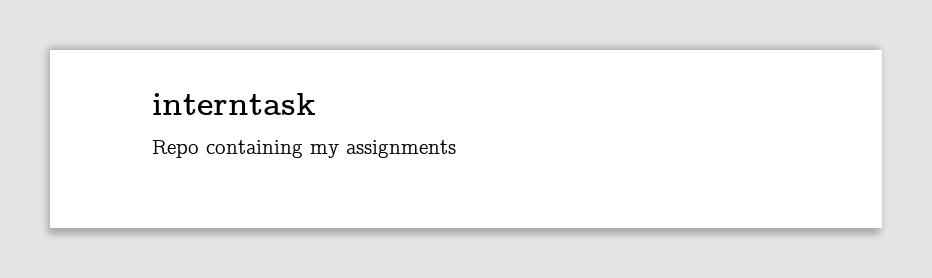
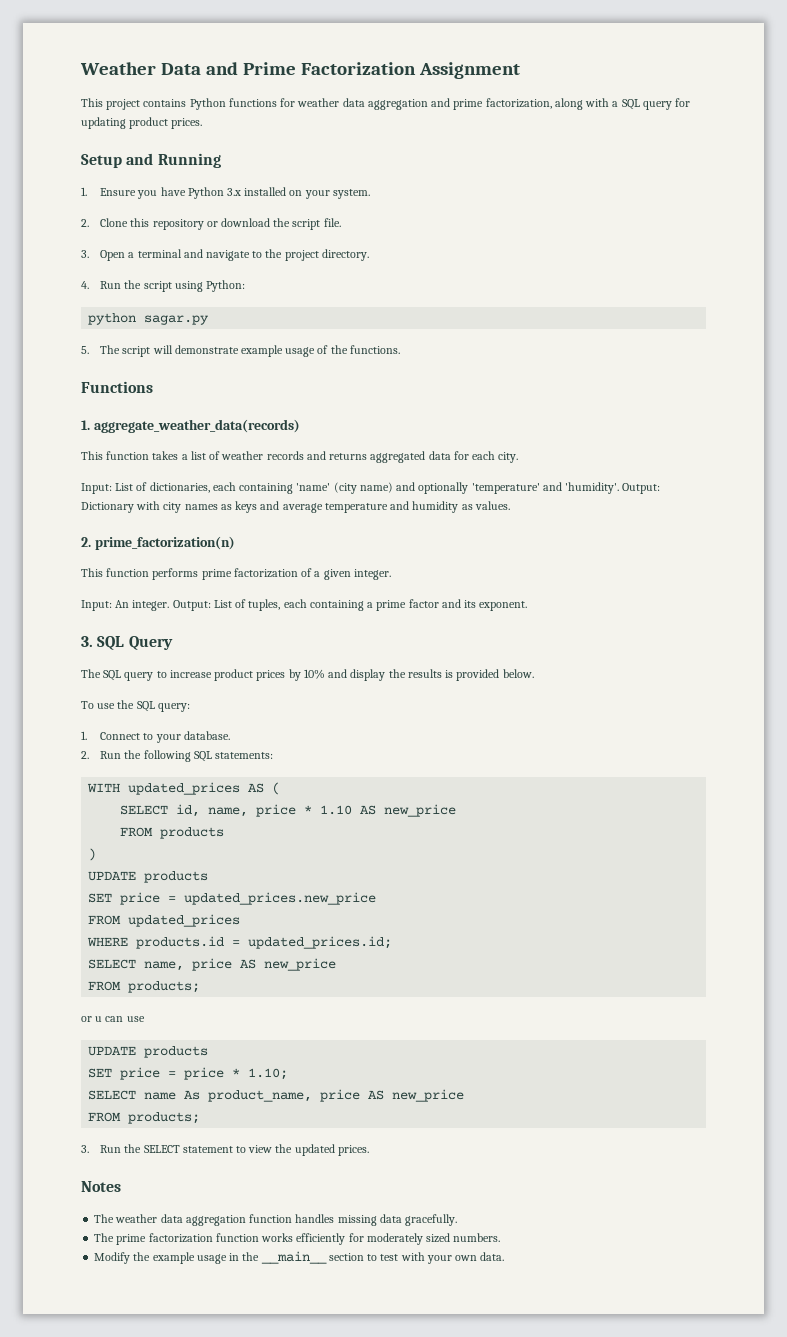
[152,93,316,115] [152,140,456,158] interntask // Repo containing my assignments -> [80,62,520,79] [81,98,691,110] [81,117,203,129] [81,153,221,168] [81,187,370,199] [81,218,341,230] [81,249,369,261] [81,280,245,292] [88,313,210,325] [81,345,400,357] [81,381,153,393] [81,419,300,433] [81,451,519,463] [81,482,661,494] [81,501,510,513] [81,536,235,550] [81,568,391,580] [81,599,528,611] [81,636,173,650] [81,669,534,681] [81,700,190,712] [81,731,230,743] [81,750,273,762] [87,782,281,795] [120,804,457,817] [120,827,225,839] [88,848,97,861] [88,871,209,883] [88,892,377,905] [88,914,241,927] [87,936,393,949] [88,958,337,971] [88,981,201,993] [81,1016,145,1022] [88,1046,209,1058] [88,1067,289,1080] [88,1089,465,1102] [88,1112,201,1124] [81,1144,369,1156] [81,1181,121,1192] [94,1214,458,1226] [94,1233,501,1245] [94,1251,505,1264] Weather Data and Prime Factorization Assignment // This project contains Python functions for weather data aggregation and prime factorization, along with a SQL query for updating product prices. // Setup and Running // 1. Ensure you have Python 3.x installed on your system. // 2. Clone this repository or download the script file. // 3. Open a terminal and navigate to the project directory. // 4. Run the script using Python: // python sagar.py // 5. The script will demonstrate example usage of the functions. // Functions // 1. aggregate_weather_data(records) // This function takes a list of weather records and returns aggregated data for each city. // Input: List of dictionaries, each containing 'name' (city name) and optionally 'temperature' and 'humidity'. Output: Dictionary with city names as keys and average temperature and humidity as values. // 2. prime_factorization(n) // This function performs prime factorization of a given integer. // Input: An integer. Output: List of tuples, each containing a prime factor and its exponent. // 3. SQL Query // The SQL query to increase product prices by 10% and display the results is provided below. // To use the SQL query: // 1. Connect to your database. // 2. Run the following SQL statements: // WITH updated_prices AS ( // SELECT id, name, price * 1.10 AS new_price // FROM products // ) // UPDATE products // SET price = updated_prices.new_price // FROM updated_prices // WHERE products.id = updated_prices.id; // SELECT name, price AS new_price // FROM products; // or u can use // UPDATE products // SET price = price * 1.10; // SELECT name As product_name, price AS new_price // FROM products; // 3. Run the SELECT statement to view the updated prices. // Notes // The weather data aggregation function handles missing data gracefully. // The prime factorization function works efficiently for moderately sized numbers. // Modify the example usage in the __main__ section to test with your own data.

